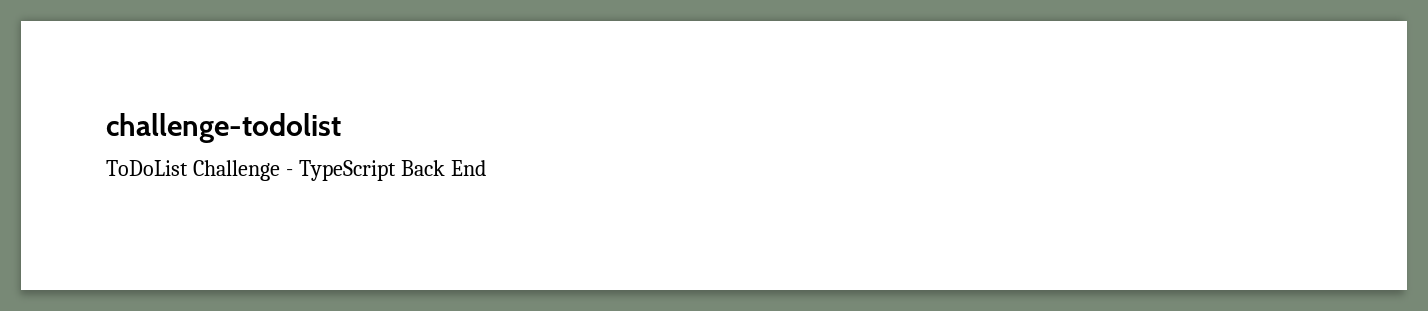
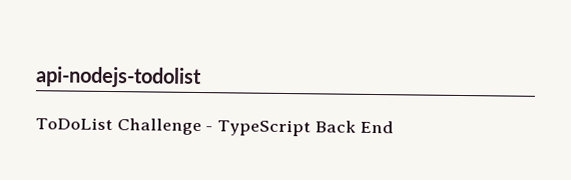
[106,113,341,143] challenge-todolist -> [36,66,202,89] api-nodejs-todolist

